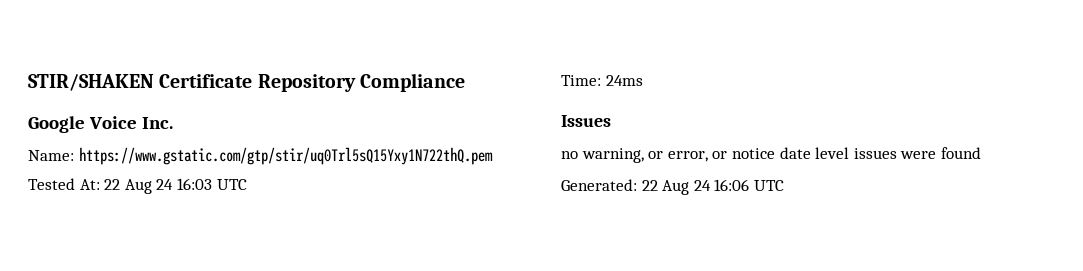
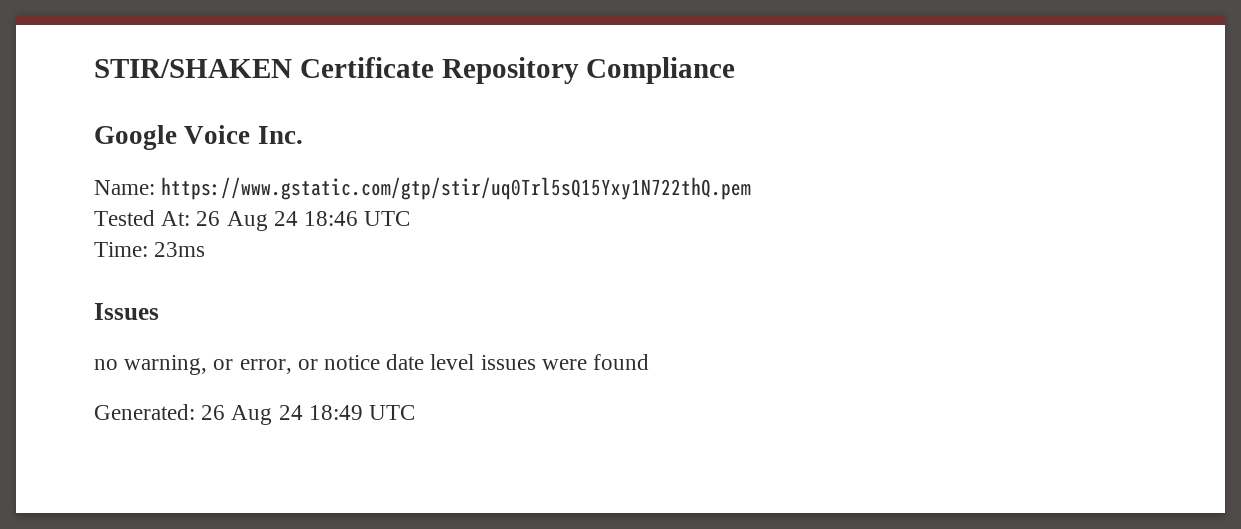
[104,178,212,194] 22 Aug 24 16:03 -> [196,211,359,231] 26 Aug 24 18:46
[605,75,643,86] 24ms -> [154,242,206,257] 23ms
[641,179,750,195] 22 Aug 24 16:06 -> [201,405,363,425] 26 Aug 24 18:49

